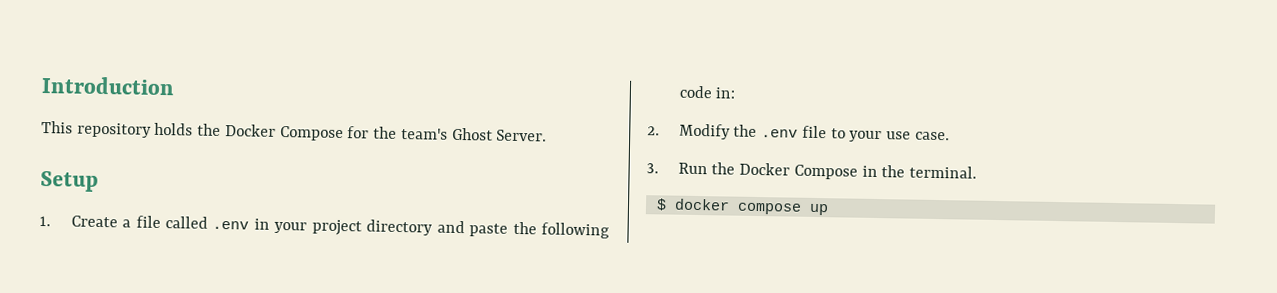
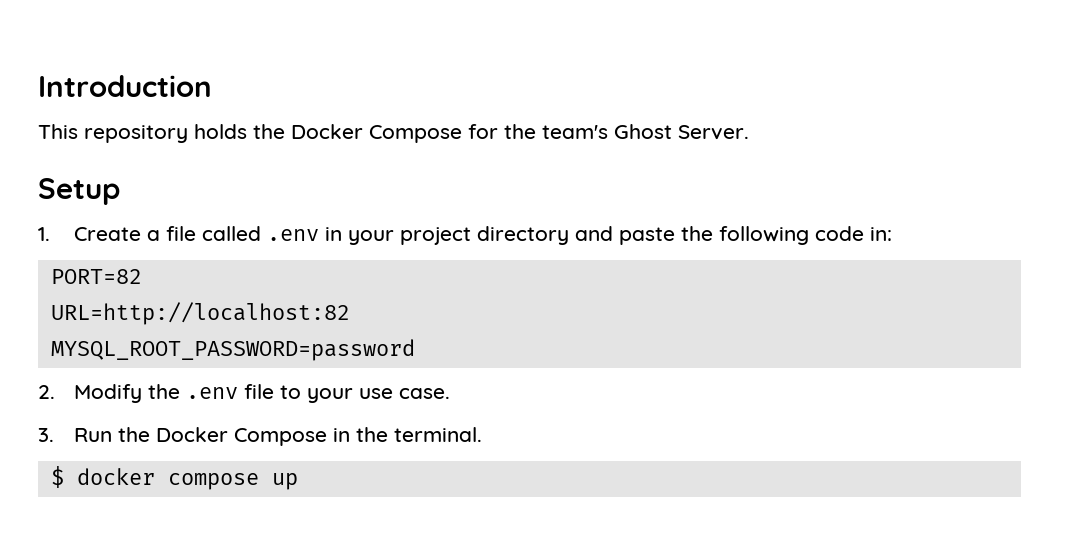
(737, 93) none -> [50,269,142,284] [50,302,350,325] [50,339,415,361] // PORT=82 // URL=http://localhost:82 // MYSQL_ROOT_PASSWORD=password

